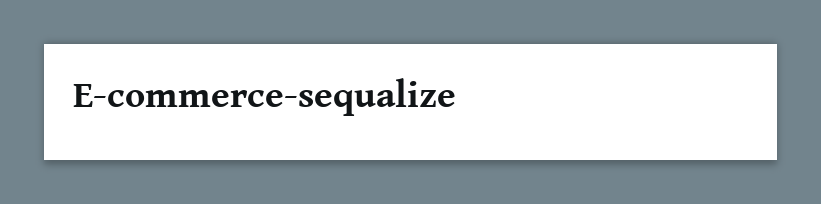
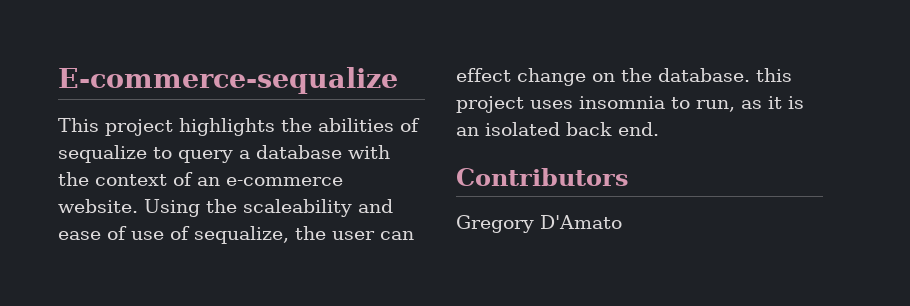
(456, 97) none -> [58,118,420,136] [58,145,390,163] [58,172,343,186] [58,199,393,217] [58,226,414,244] [456,68,792,86] [456,96,804,113] [456,122,659,136] [456,168,629,186] [456,215,622,233] // This project highlights the abilities of sequalize to query a database with the context of an e-commerce website. Using the scaleability and ease of use of sequalize, the user can effect change on the database. this project uses insomnia to run, as it is an isolated back end. // Contributors // Gregory D'Amato

